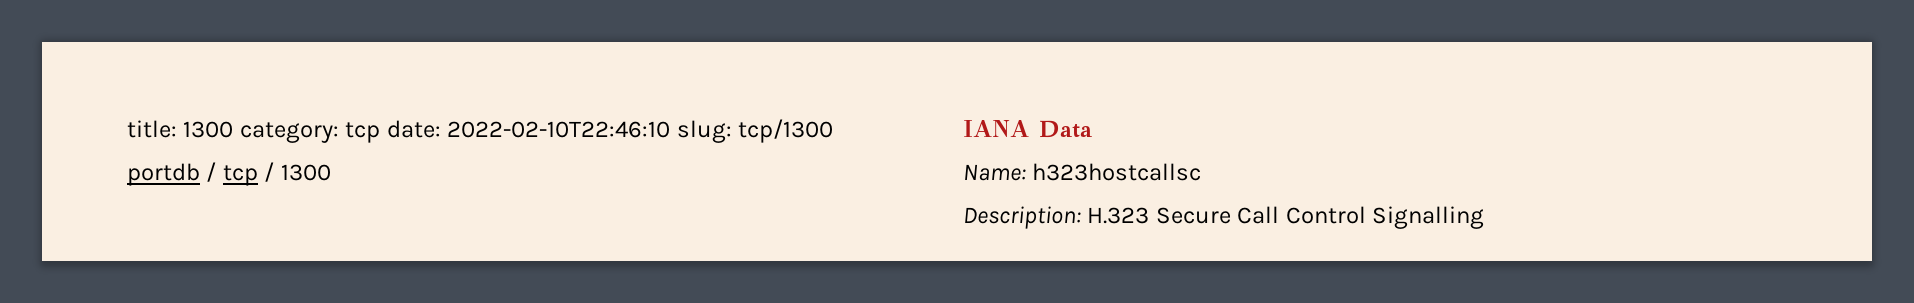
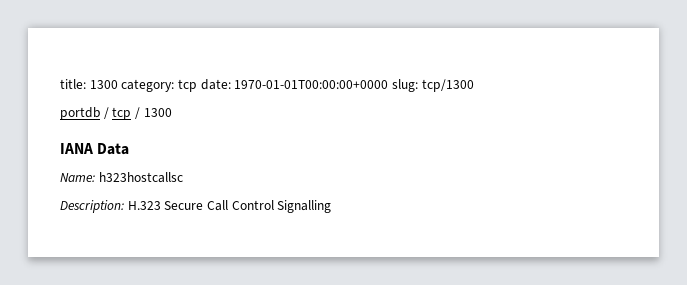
[447,121,671,138] 2022-02-10T22:46:10 -> [234,80,389,89] 1970-01-01T00:00:00+0000

